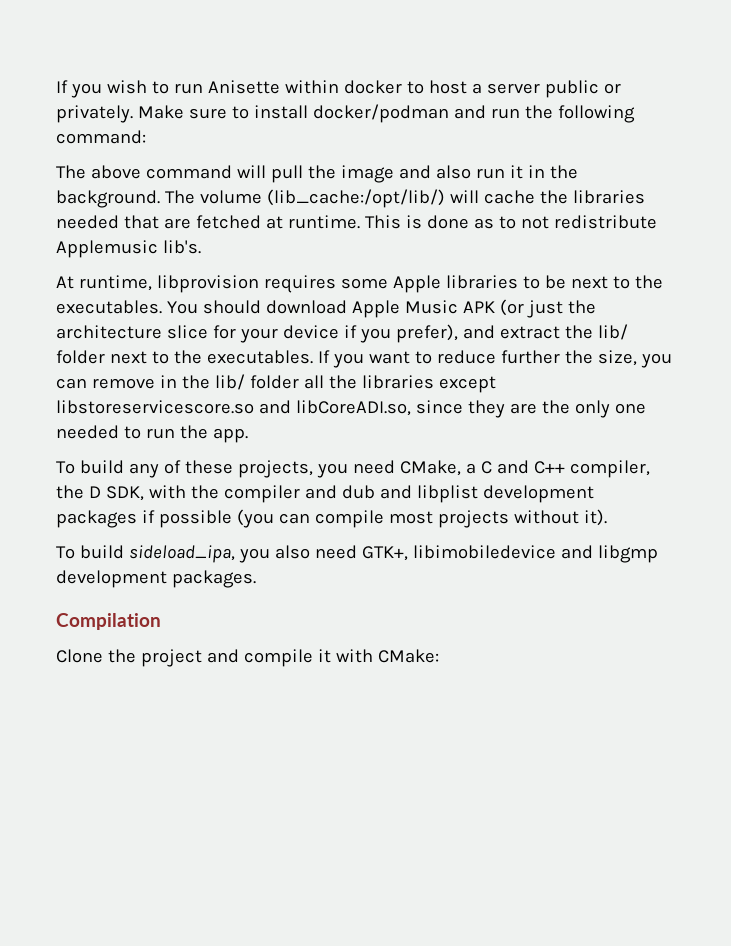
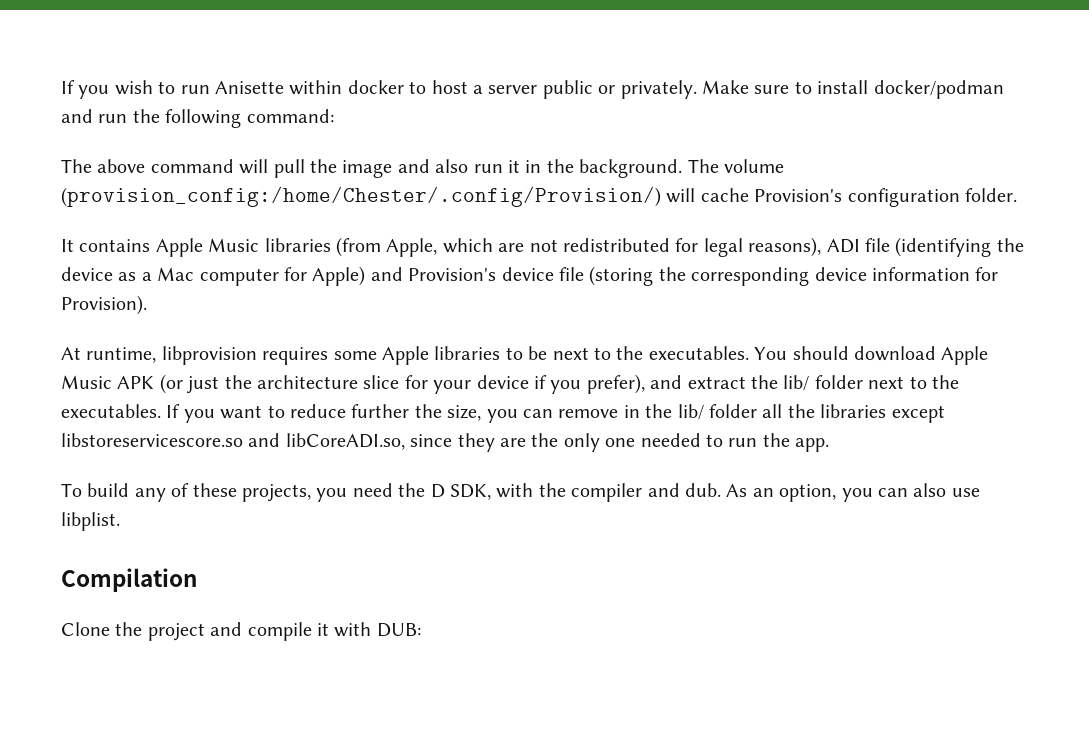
[266,189,445,208] (lib_cache:/opt/lib/) -> [61,186,661,207] (provision_config:/home/Chester/.config/Provision/)
[539,190,645,204] [56,215,657,229] [56,240,201,258] the libraries needed that are fetched at runtime. This is done as to not redistribute Applemusic lib's. -> [754,188,1017,207] [61,237,1024,257] [61,266,999,286] [61,295,147,315] Provision's configuration folder. // It contains Apple Music libraries (from Apple, which are not redistributed for legal reasons), ADI file (identifying the device as a Mac computer for Apple) and Provision's device file (storing the corresponding device information for Provision).
[399,460,650,478] CMake, a C and C++ compiler, -> (393, 490) none
[341,485,594,503] [56,509,607,528] [56,545,658,563] [56,570,256,588] dub and libplist development packages if possible (you can compile most projects without it). // To build sideload_ipa, you also need GTK+, libimobiledevice and libgmp development packages. -> [684,483,980,502] [61,512,120,531] dub. As an option, you can also use libplist.
[377,649,439,663] CMake: -> [376,623,421,637] DUB:

